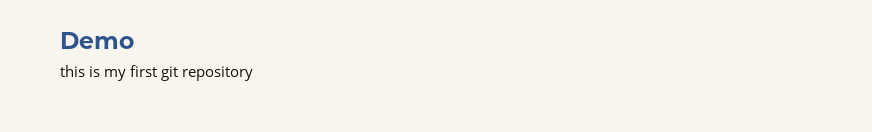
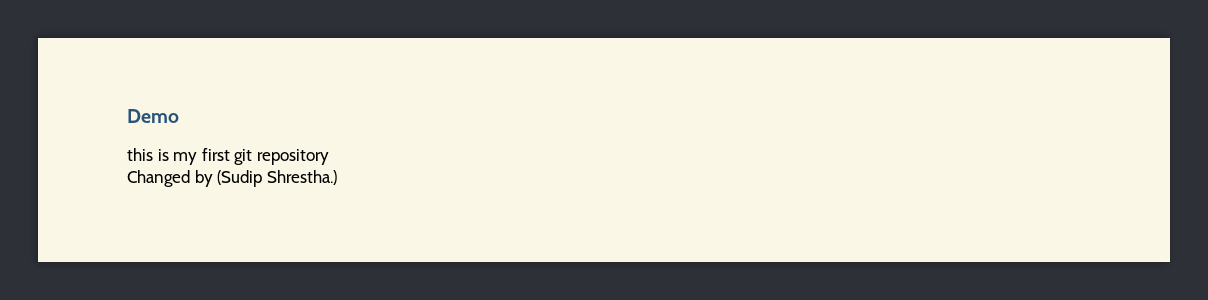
(254, 73) none -> [127,170,337,187] // Changed by (Sudip Shrestha.)

